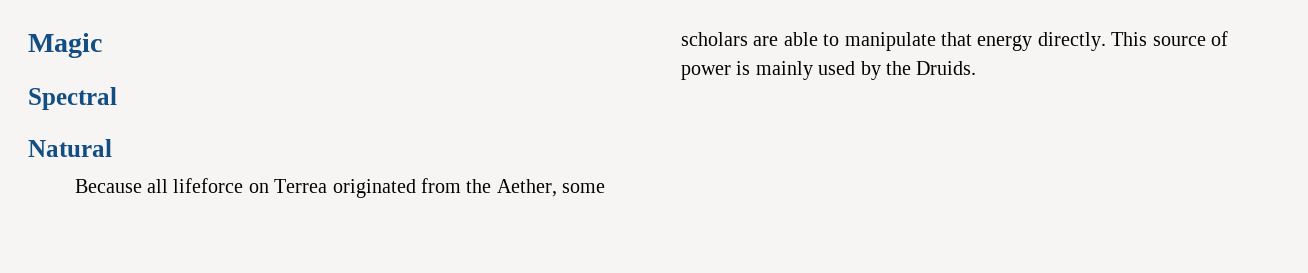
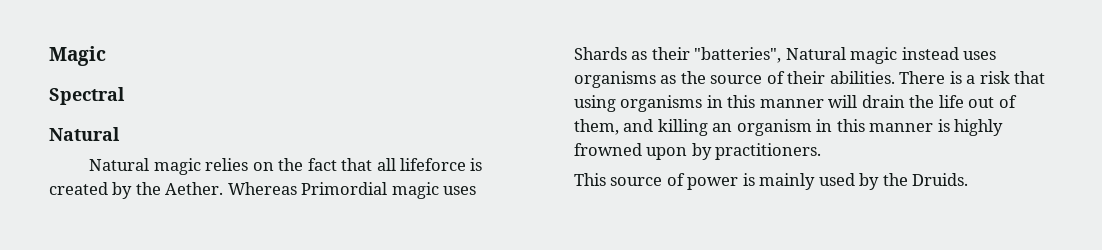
[74,178,606,198] [681,32,1106,51] Because all lifeforce on Terrea originated from the Aether, some scholars are able to manipulate that energy directly. -> [89,158,483,175] [49,182,477,199] [574,47,997,64] [574,71,1046,88] [574,95,1017,112] [574,119,1004,136] [574,143,822,160] Natural magic relies on the fact that all lifeforce is created by the Aether. Whereas Primordial magic uses Shards as their "batteries", Natural magic instead uses organisms as the source of their abilities. There is a risk that using organisms in this manner will drain the life out of them, and killing an organism in this manner is highly frowned upon by practitioners. //

